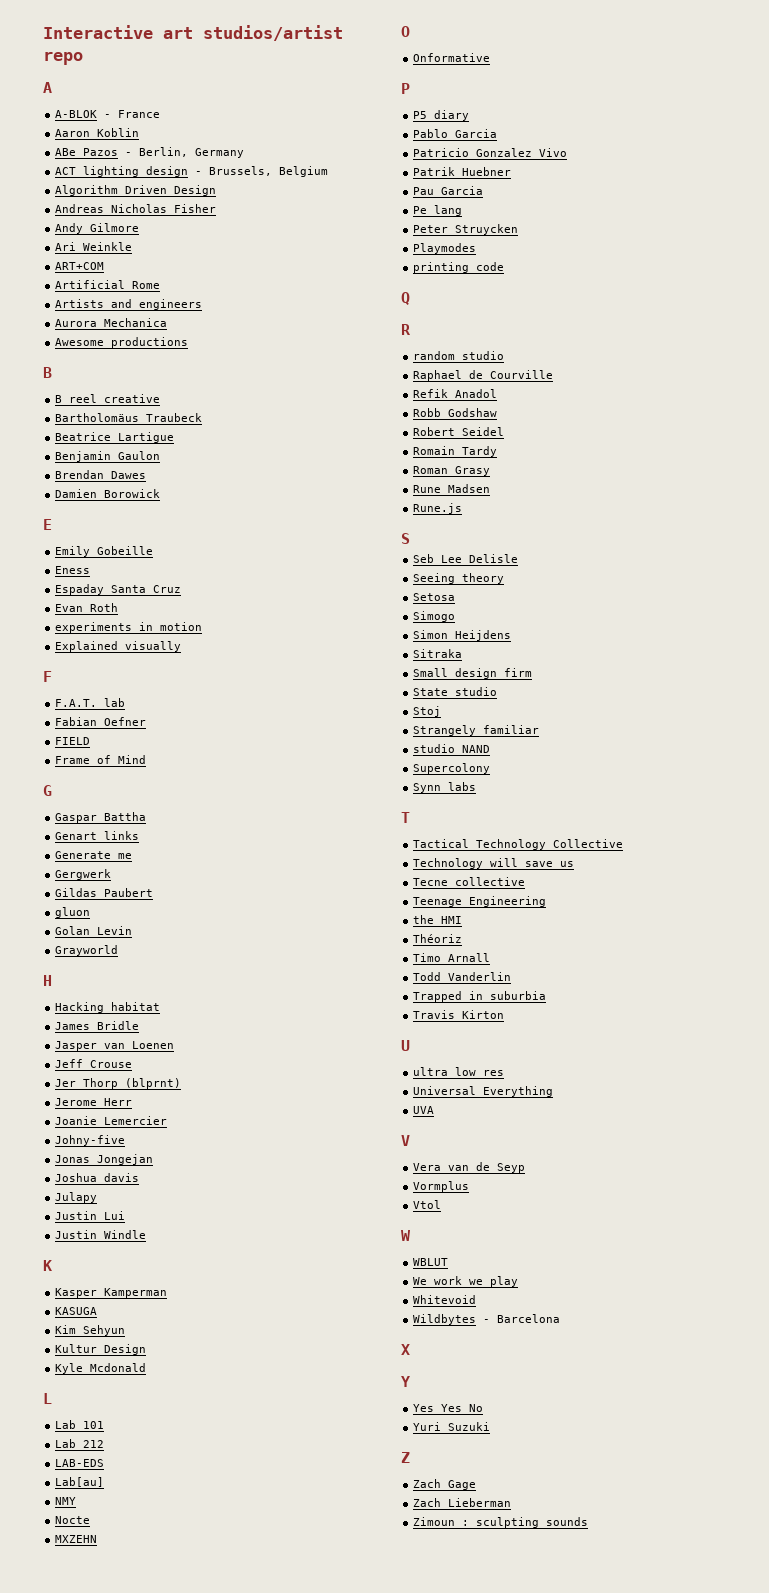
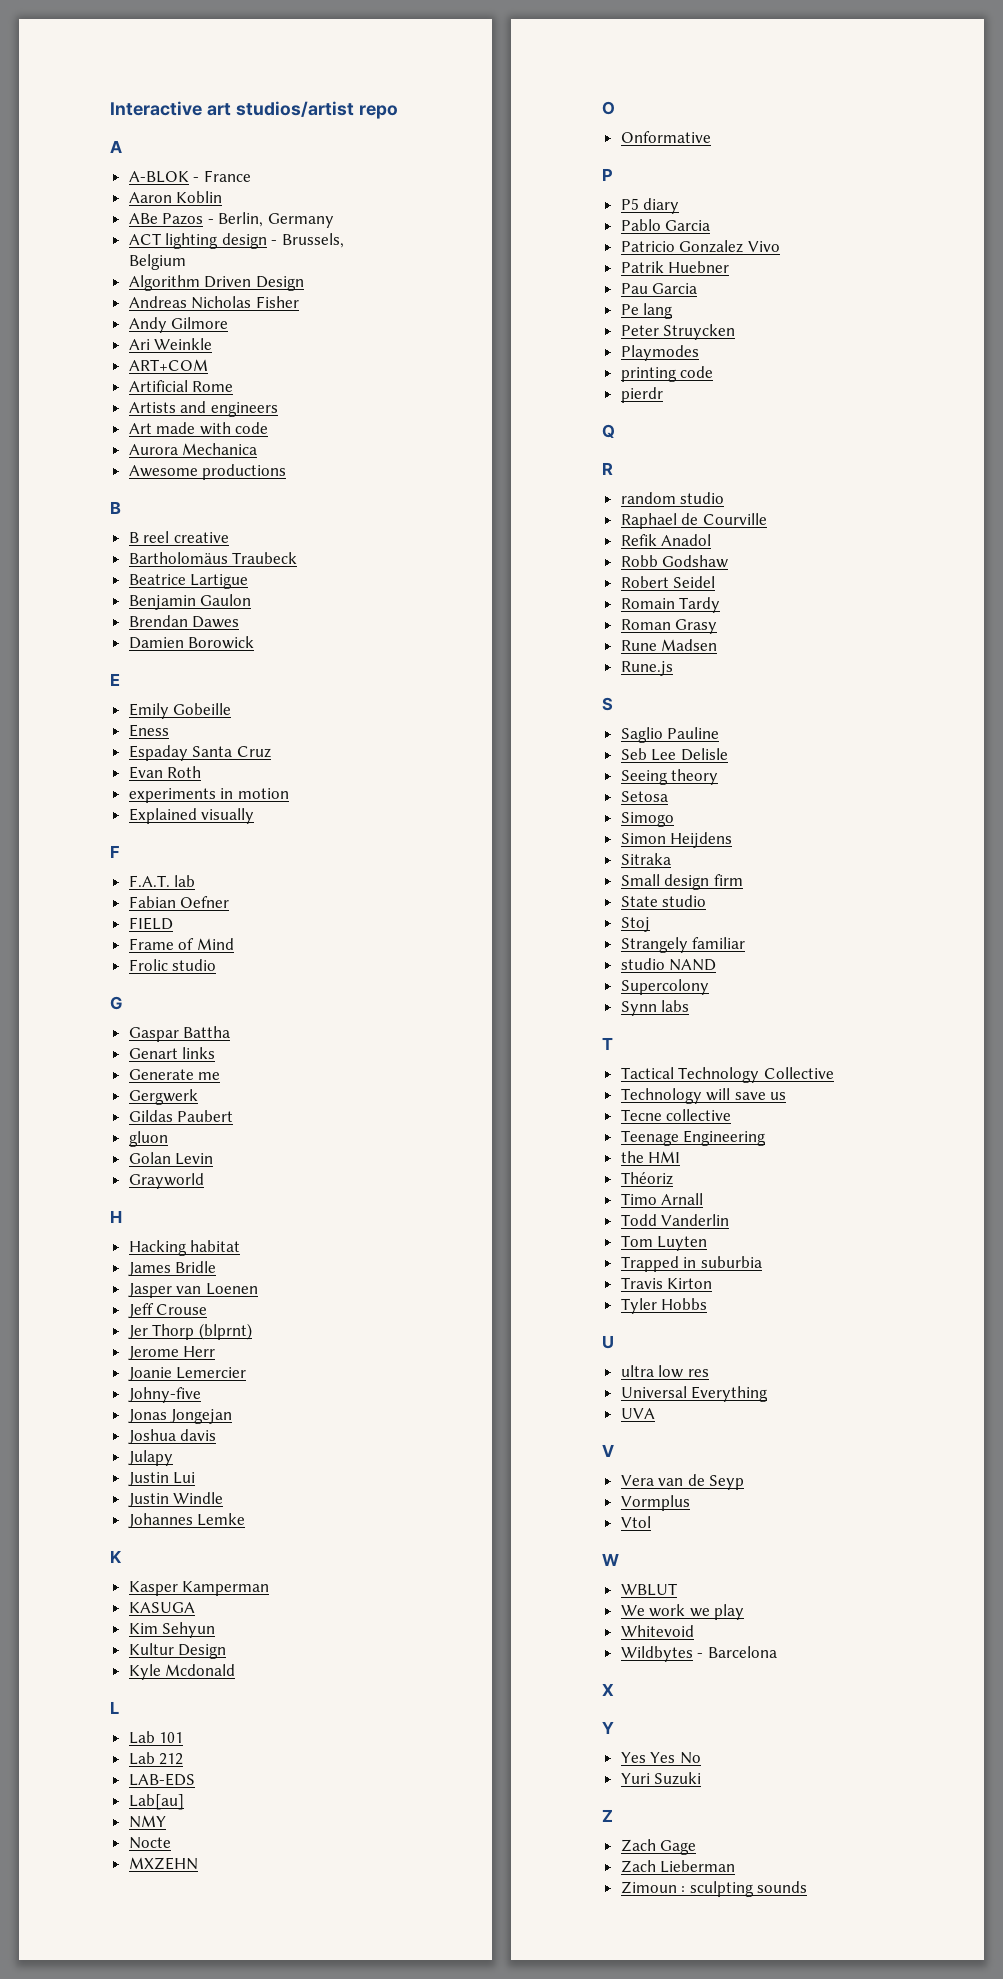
(203, 304) none -> [128,422,269,435] // Art made with code
(147, 759) none -> [128,959,217,971] // Frolic studio
(147, 1234) none -> [127,1513,246,1528] // Johannes Lemke
(505, 266) none -> [620,387,663,403] // pierdr
(410, 538) none -> [620,727,720,743] // Saglio Pauline
(512, 976) none -> [620,1235,708,1251] // Tom Luyten
(505, 1014) none -> [620,1298,708,1314] // Tyler Hobbs

